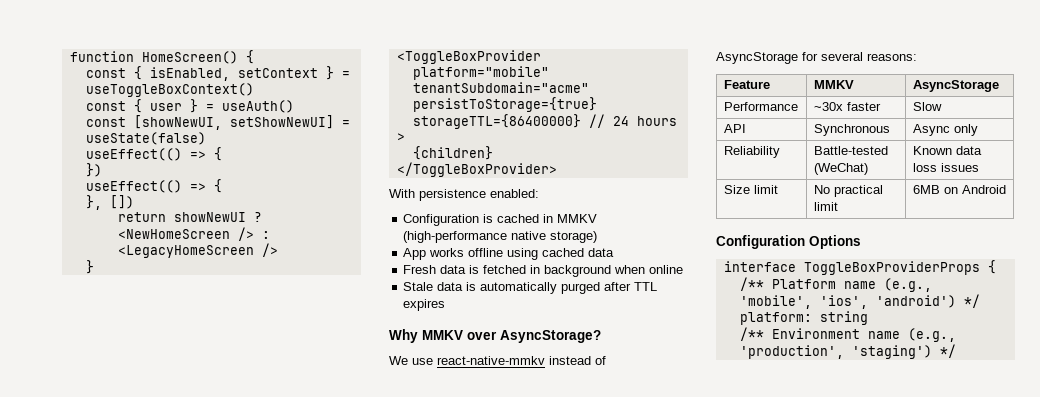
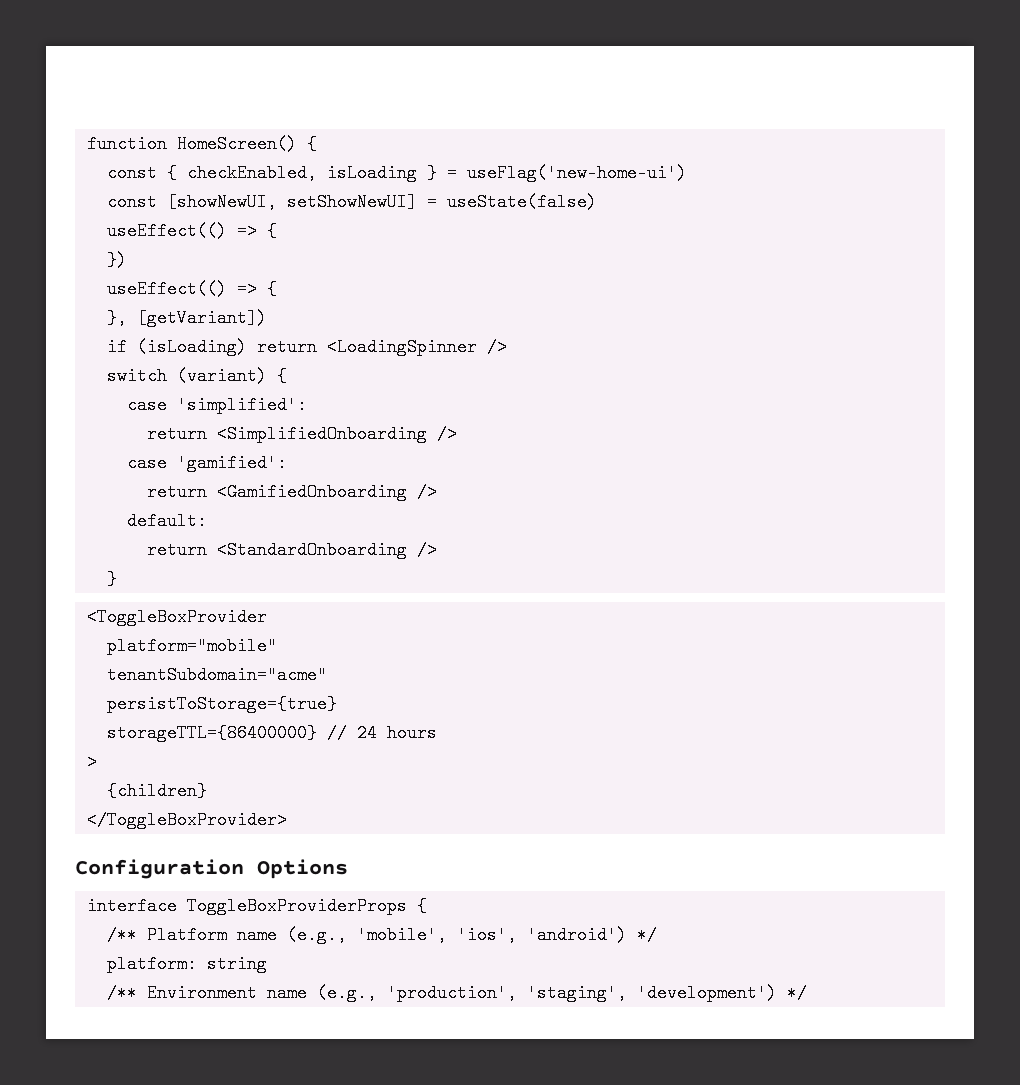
[149,66,350,81] [85,83,254,97] [85,99,294,113] isEnabled, setContext } = useToggleBoxContext() // const { user } = useAuth() -> [186,164,687,182] checkEnabled, isLoading } = useFlag('new-home-ui')
[109,195,134,209] [117,212,262,222] [117,227,270,241] [117,245,254,258] []) // return showNewUI ? <NewHomeScreen /> : <LegacyHomeScreen -> [136,309,267,327] [106,338,507,356] [106,367,287,385] [126,396,307,414] [146,425,457,443] [126,454,287,472] [146,483,437,501] [126,512,207,530] [146,541,407,559] [getVariant]) // if (isLoading) return <LoadingSpinner /> // switch (variant) { // case 'simplified': // return <SimplifiedOnboarding /> // case 'gamified': // return <GamifiedOnboarding /> // default: // return <StandardOnboarding
[389,189,539,201] [403,214,598,226] [403,231,598,243] [403,248,615,260] [403,265,684,277] [403,282,658,294] [403,299,446,311] [389,329,601,343] [389,356,606,365] [716,52,917,64] [723,80,770,89] [813,80,854,89] [912,80,999,92] [723,102,798,111] [813,102,881,111] [912,102,942,111] [723,124,746,133] [813,124,890,136] [912,124,978,136] [723,146,780,158] [813,146,888,155] [813,163,868,175] [912,146,982,155] [912,163,979,172] [723,185,778,194] [813,185,883,197] [813,202,838,211] [912,185,1006,194] // With persistence enabled: // Configuration is cached in MMKV (high-performance native storage) // App works offline using cached data // Fresh data is fetched in background when online // Stale data is automatically purged after TTL expires // Why MMKV over AsyncStorage? // We use react-native-mmkv instead of AsyncStorage for several reasons: // Feature | MMKV | AsyncStorage // Performance | ~30x faster | Slow // API | Synchronous | Async only // Reliability | Battle-tested (WeChat) | Known data loss issues // Size limit | No practical limit | 6MB on Android -> (287, 820) none
[851,345,932,359] 'staging') -> [526,984,777,1002] 'staging', 'development')

